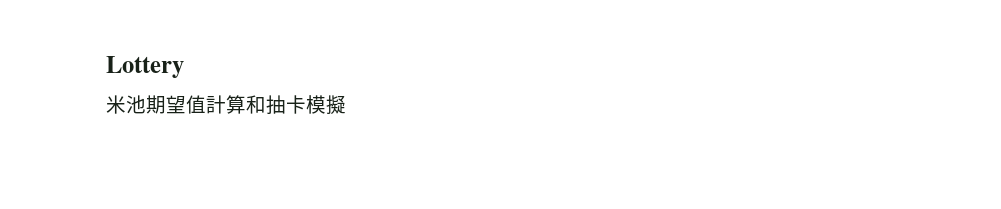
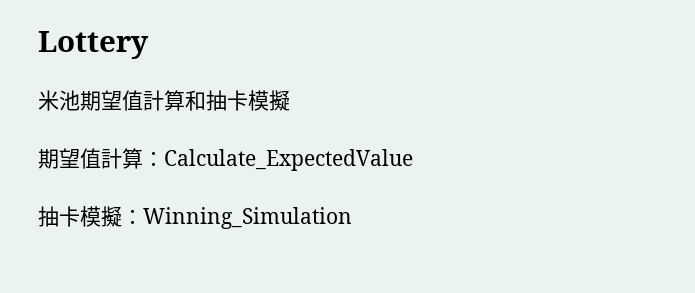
(346, 105) none -> [38,148,413,171] [38,206,352,229] // 期望值計算：Calculate_ExpectedValue // 抽卡模擬：Winning_Simulation

